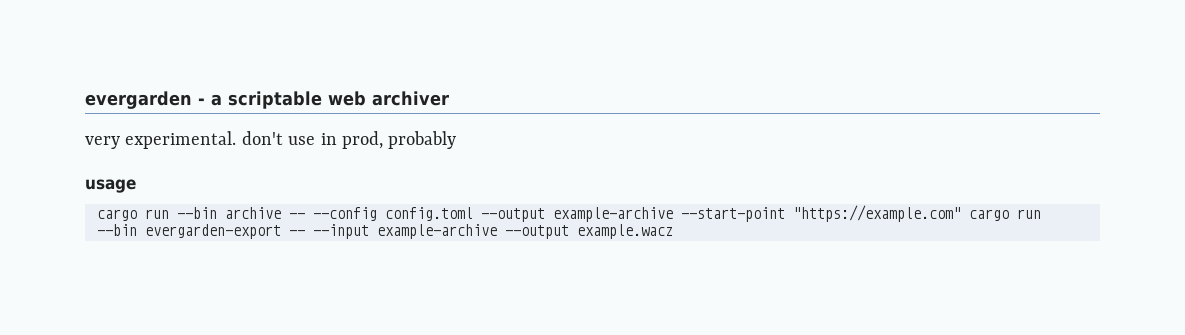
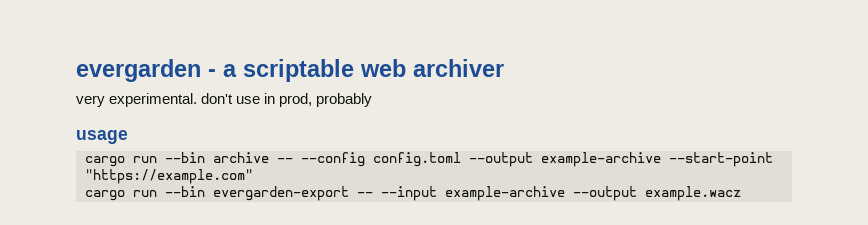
(961, 213) none -> (253, 176) //

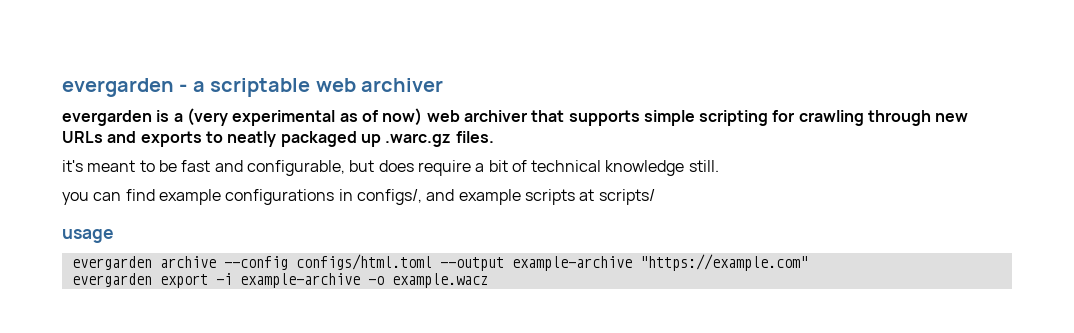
[76,93,373,107] [76,130,128,144] [85,152,461,167] very experimental. don't use in prod, probably // usage // cargo run --bin archive -- --config config.toml -> [62,108,969,126] [62,131,494,147] [62,160,719,176] [62,189,655,205] [62,229,114,243] [71,254,432,270] evergarden is a (very experimental as of now) web archiver that supports simple scripting for crawling through new URLs and exports to neatly packaged up .warc.gz files. // it's meant to be fast and configurable, but does require a bit of technical knowledge still. // you can find example configurations in configs/, and example scripts at scripts/ // usage // evergarden archive --config configs/html.toml
[669,152,773,167] --start-point -> (632, 263) none
[85,186,637,201] cargo run --bin evergarden-export -- --input example-archive --output -> [71,273,384,288] evergarden export -i example-archive -o

